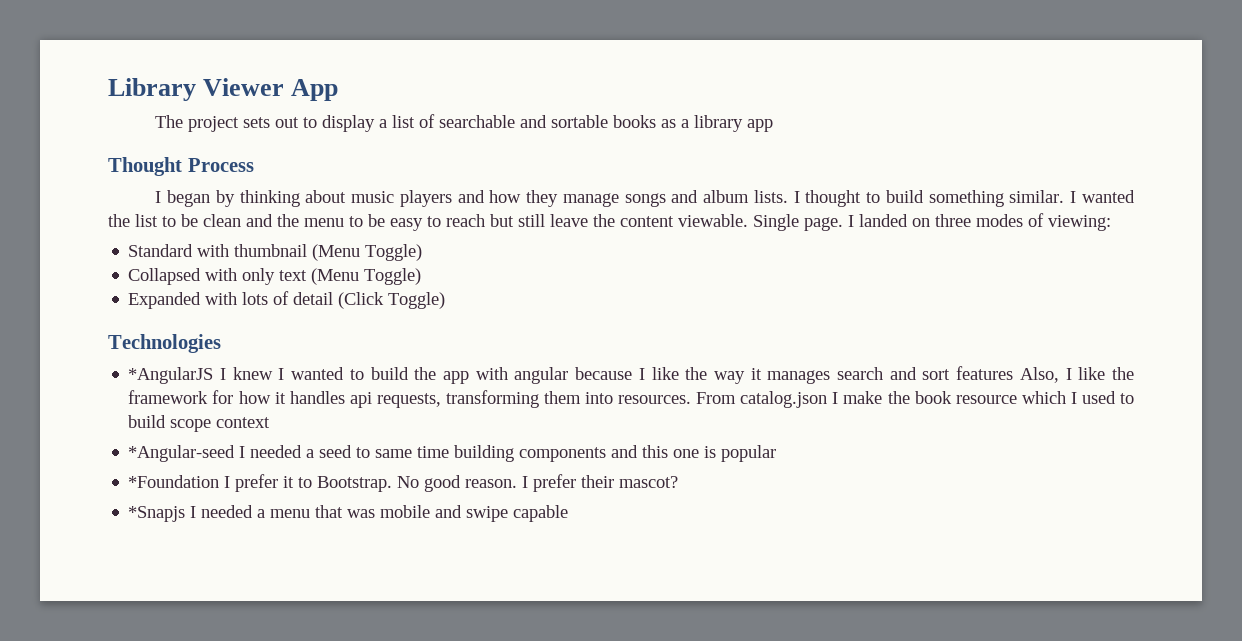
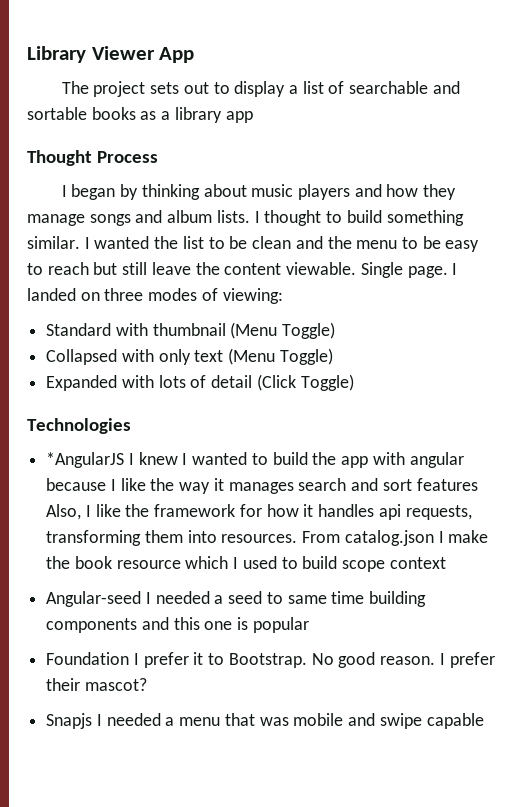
[128,445,236,462] *Angular-seed -> [46,591,142,607] Angular-seed
[128,475,220,488] *Foundation -> [46,652,130,665] Foundation
[128,506,186,522] *Snapjs -> [46,713,93,729] Snapjs

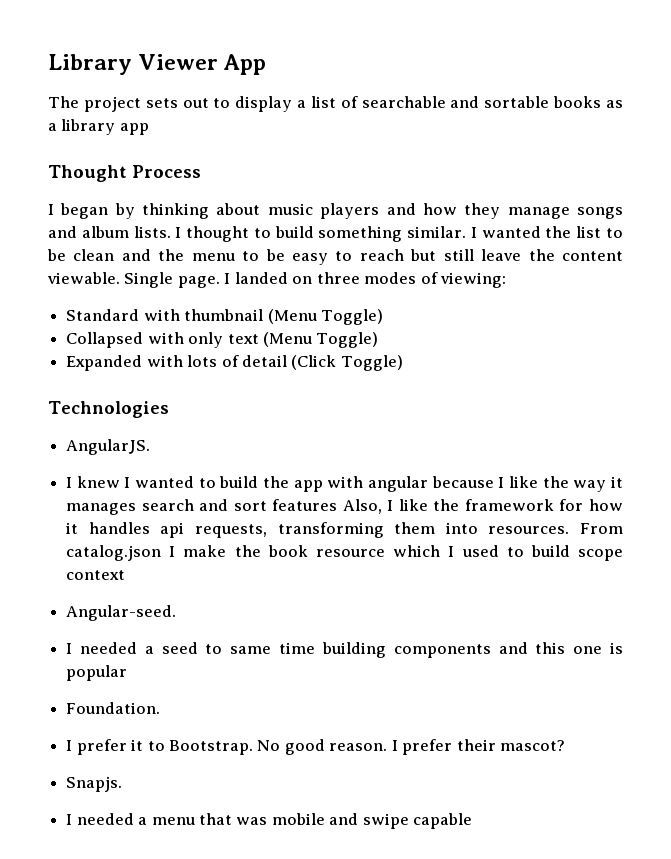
[46,452,125,468] *AngularJS -> [66,439,151,455] AngularJS. //
[46,591,142,607] Angular-seed -> [66,605,177,621] Angular-seed. //
[46,652,130,665] Foundation -> [66,702,161,714] Foundation. //
[46,713,93,729] Snapjs -> [66,776,123,792] Snapjs. //

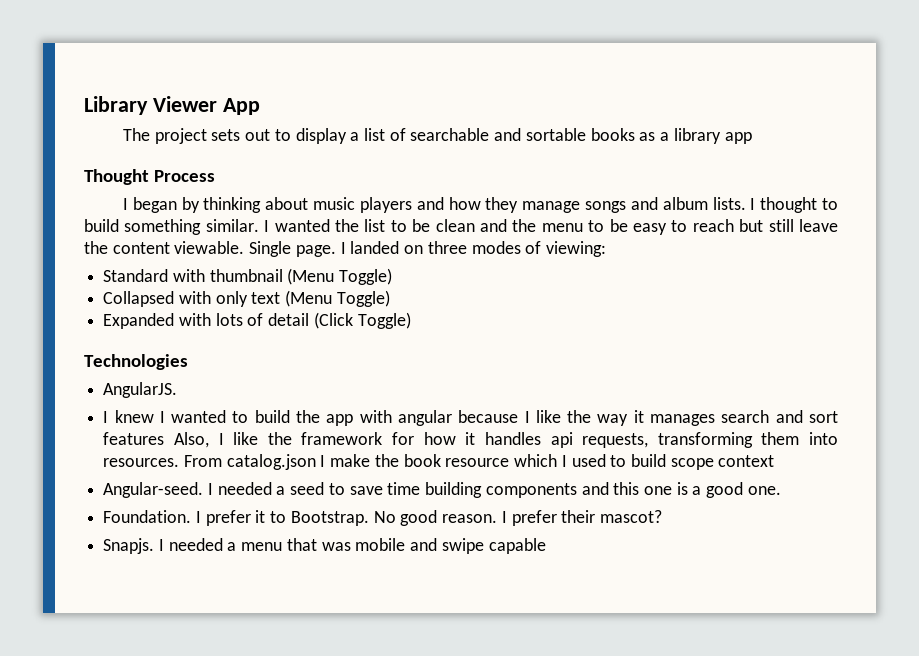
(177, 613) // -> (204, 490) none
[230,646,272,654] same -> [349,486,383,495] save
[66,665,128,681] popular -> [692,482,781,498] a good one.
(161, 708) // -> (192, 516) none
(123, 784) // -> (155, 546) none

